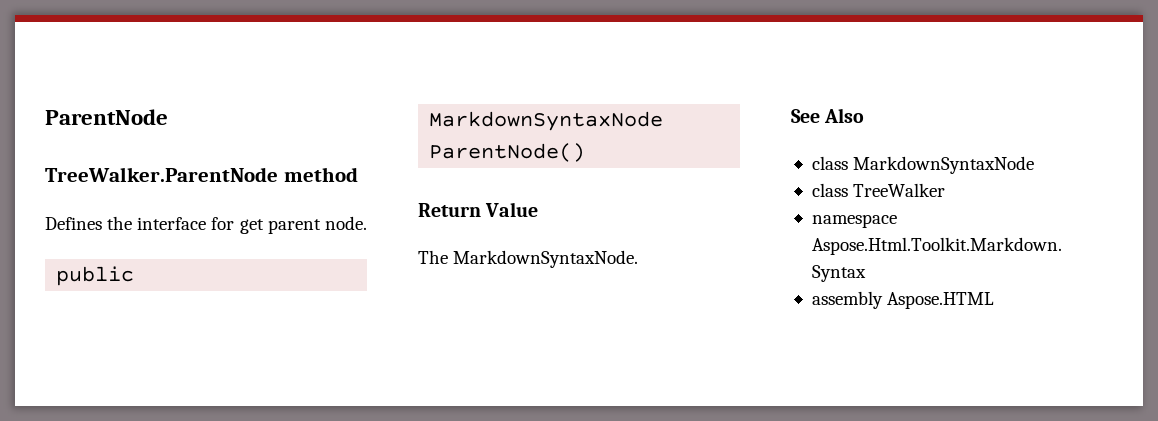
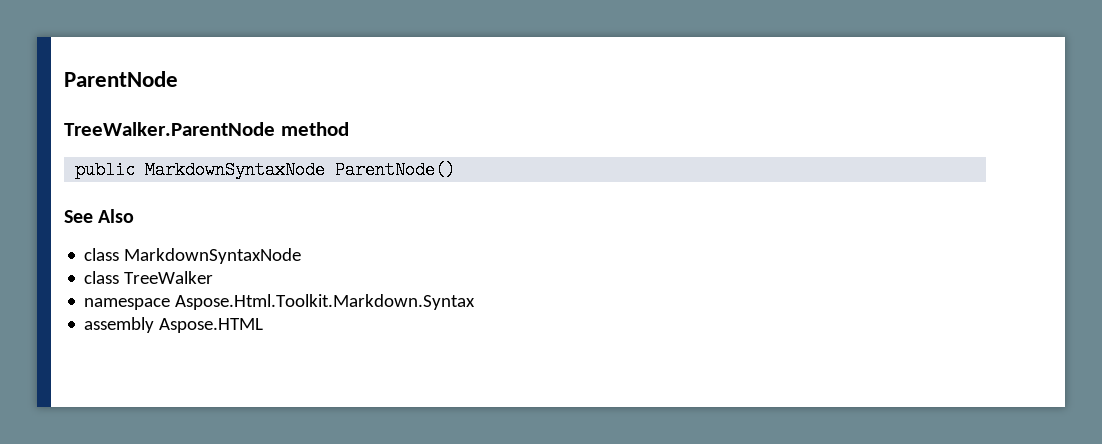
[45,216,367,234] // Defines the interface for get parent node. -> (349, 129) none
[418,202,539,217] [418,250,639,268] // Return Value // The MarkdownSyntaxNode. -> (456, 170) none

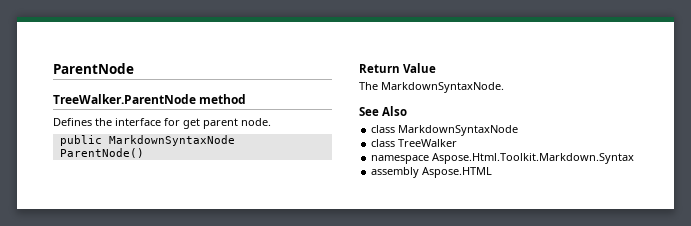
(349, 129) none -> [53,118,271,129] // Defines the interface for get parent node.
(456, 170) none -> [359,63,437,73] [359,82,504,93] // Return Value // The MarkdownSyntaxNode.

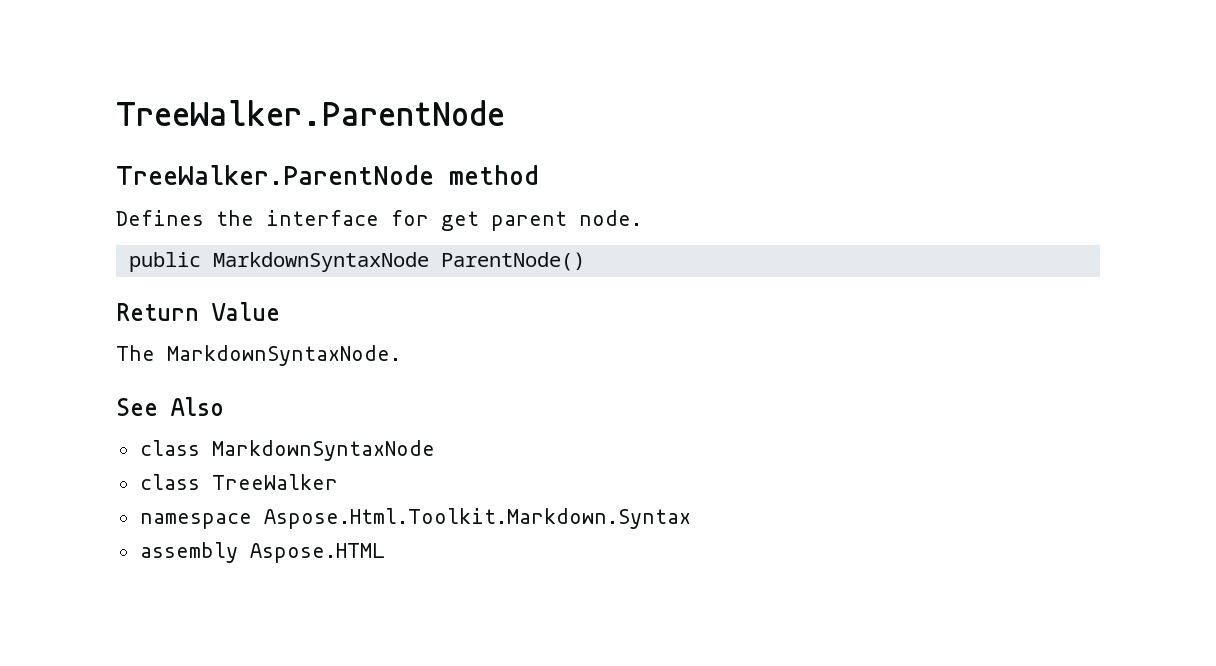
[53,63,134,74] ParentNode -> [116,100,505,126] TreeWalker.ParentNode

